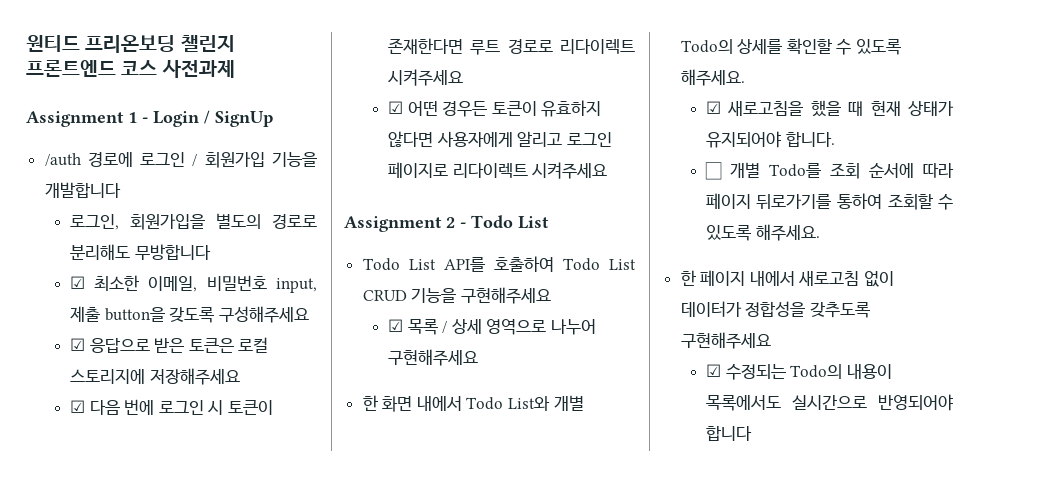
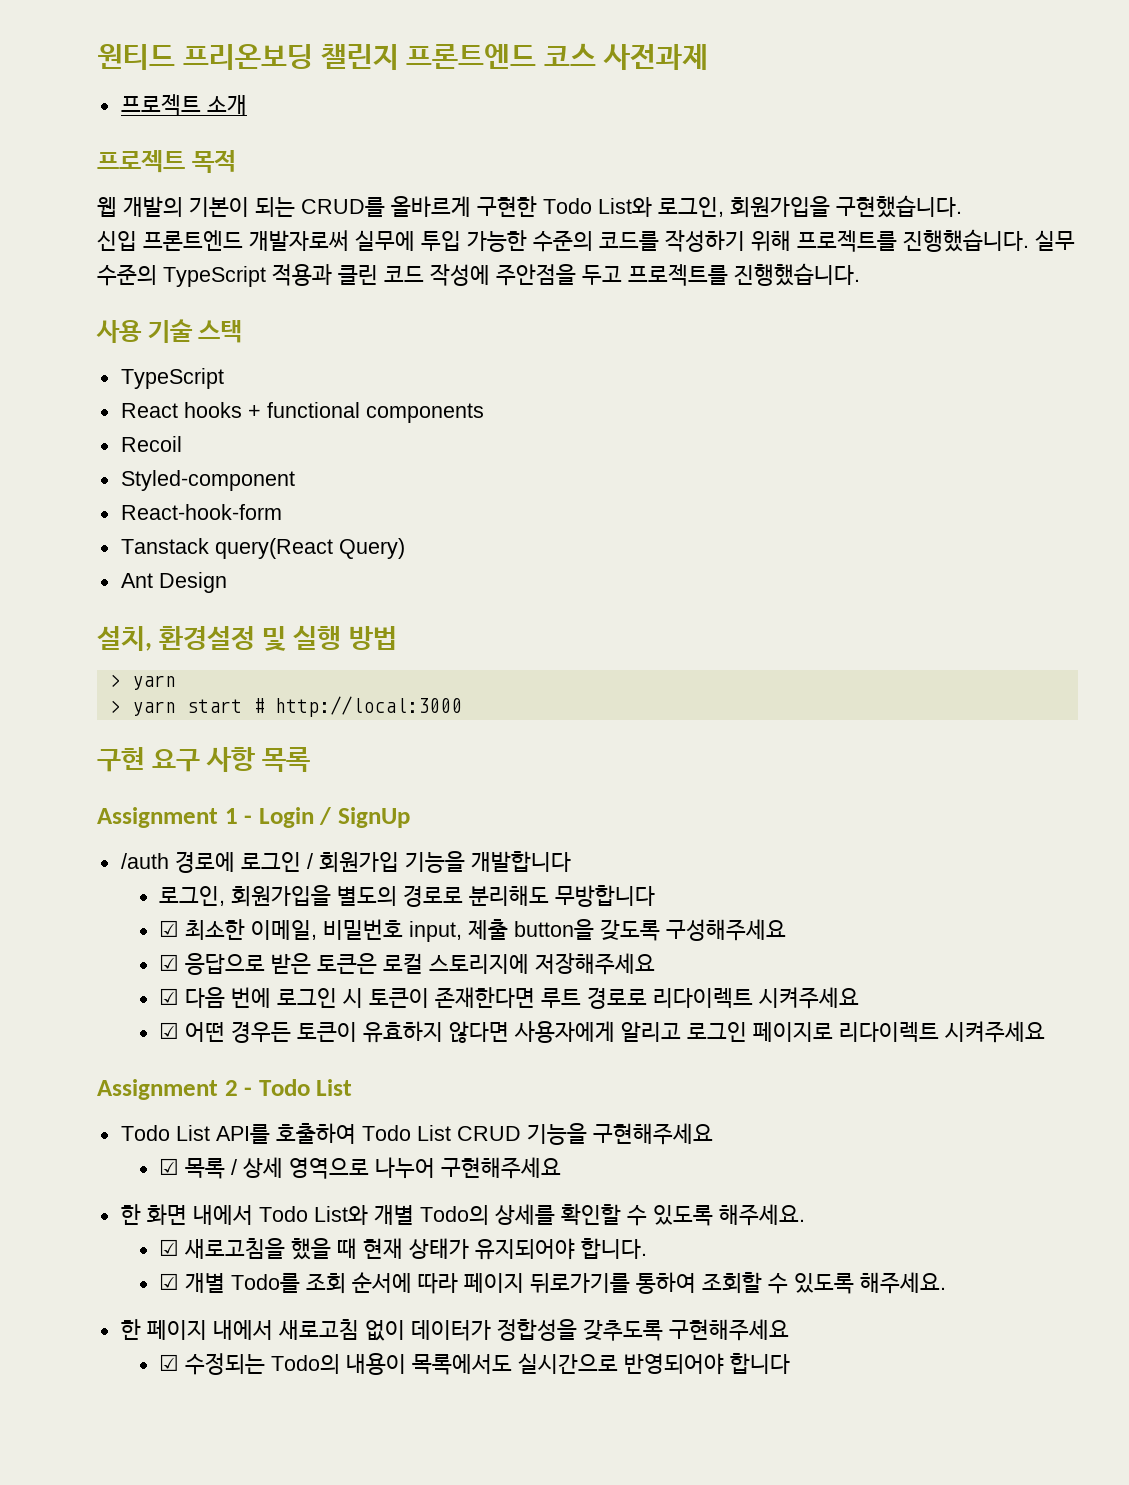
(235, 69) none -> [120,94,247,116] [97,150,236,173] [97,195,962,218] [97,229,1075,252] [97,263,860,287] [96,319,243,343] [120,368,224,389] [120,402,484,423] [120,436,182,452] [120,470,295,491] [120,504,282,520] [120,538,405,559] [120,572,227,593] [97,625,397,651] [109,674,176,690] [109,696,462,717] [97,747,311,772] // 프로젝트 소개 // 프로젝트 목적 // 웹 개발의 기본이 되는 CRUD를 올바르게 구현한 Todo List와 로그인, 회원가입을 구현했습니다. // 신입 프론트엔드 개발자로써 실무에 투입 가능한 수준의 코드를 작성하기 위해 프로젝트를 진행했습니다. 실무 수준의 TypeScript 적용과 클린 코드 작성에 주안점을 두고 프로젝트를 진행했습니다. // 사용 기술 스택 // TypeScript // React hooks + functional components // Recoil // Styled-component // React-hook-form // Tanstack query(React Query) // Ant Design // 설치, 환경설정 및 실행 방법 // > yarn // > yarn start # http://local:3000 // 구현 요구 사항 목록
[704,162,722,180] ☐ -> [158,1273,179,1290] ☑

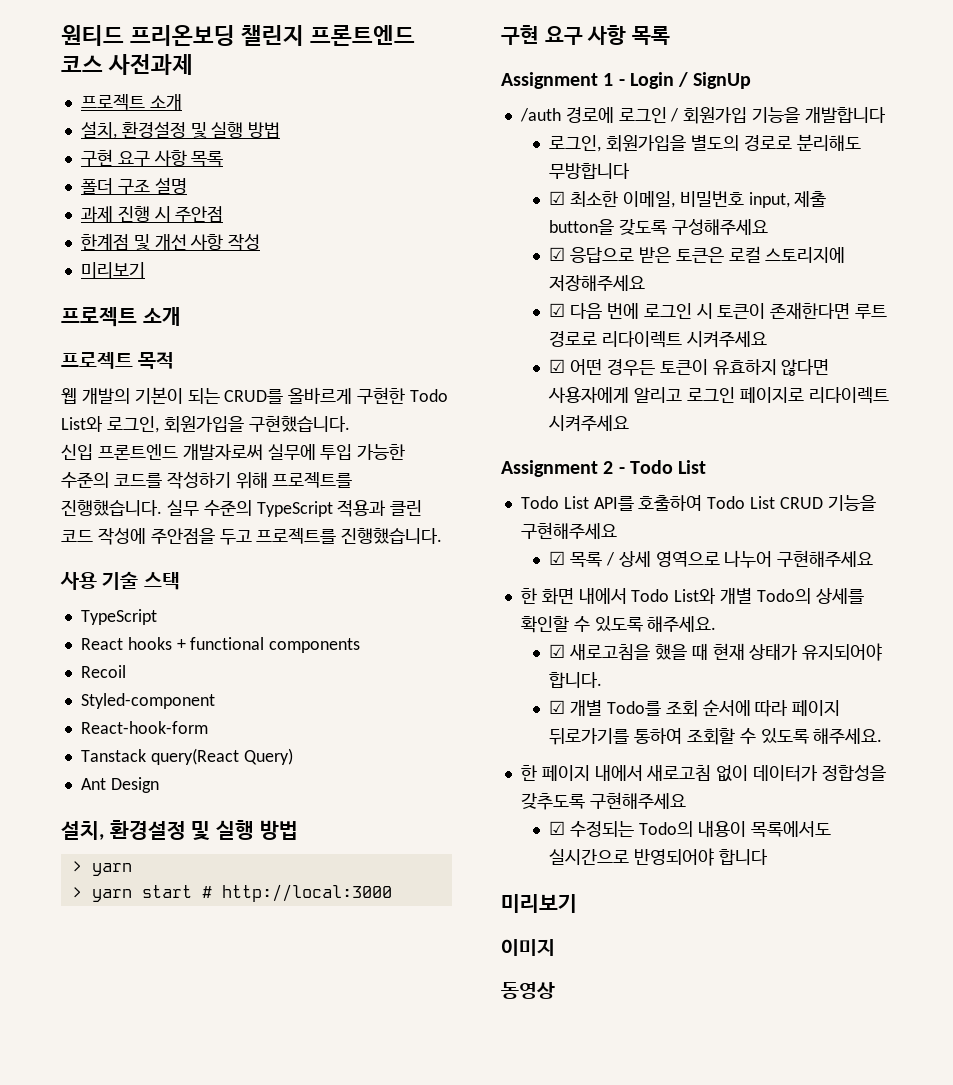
(247, 105) none -> [80,121,281,139] [80,149,224,167] [80,177,187,194] [80,206,224,222] [80,233,261,251] [80,262,145,278] [61,307,181,327] // 설치, 환경설정 및 실행 방법 // 구현 요구 사항 목록 // 폴더 구조 설명 // 과제 진행 시 주안점 // 한계점 및 개선 사항 작성 // 미리보기 // 프로젝트 소개
(790, 1363) none -> [501,894,577,913] [501,939,555,956] [501,982,555,999] // 미리보기 // 이미지 // 동영상

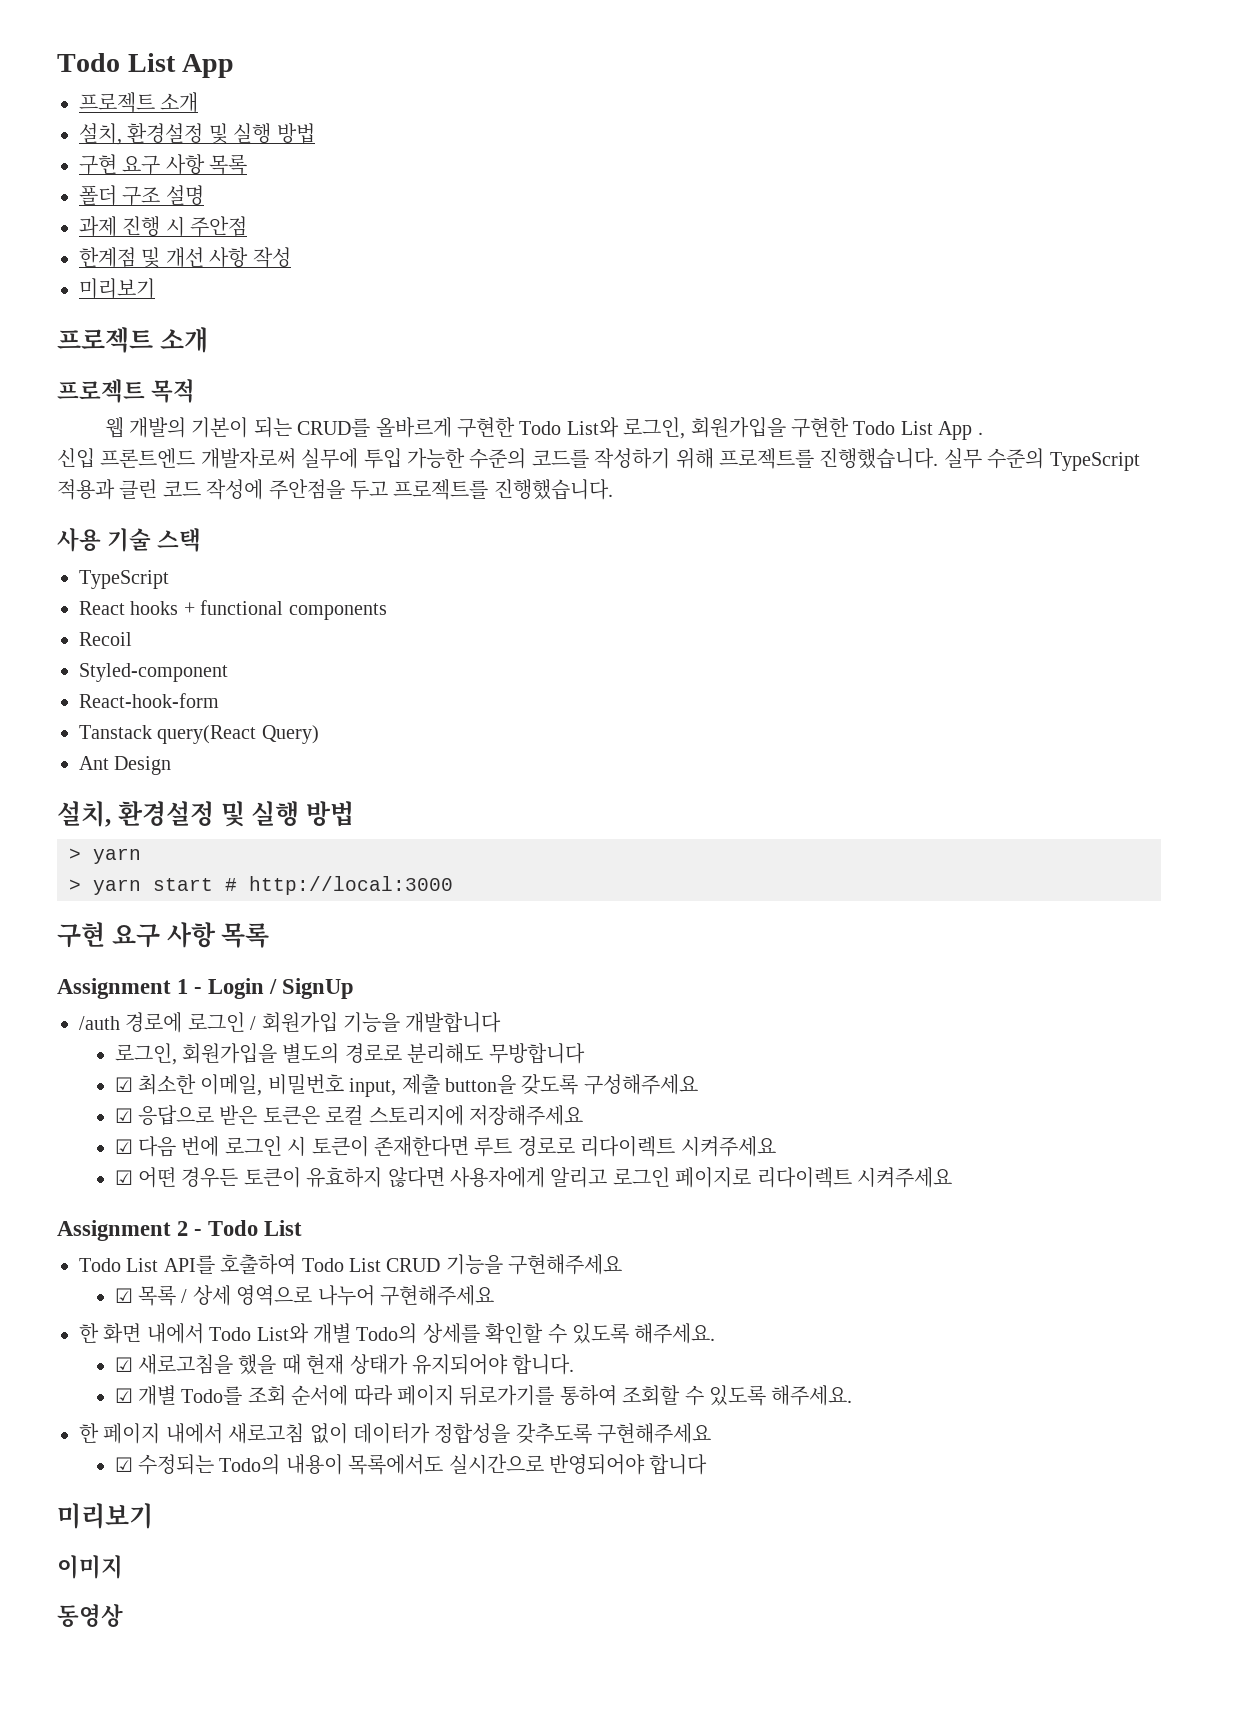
[61,25,416,46] [61,54,194,75] 원티드 프리온보딩 챌린지 프론트엔드 코스 사전과제 -> [57,53,235,78] Todo List App
[248,415,350,432] 구현했습니다. -> [790,417,983,440] 구현한 Todo List App .

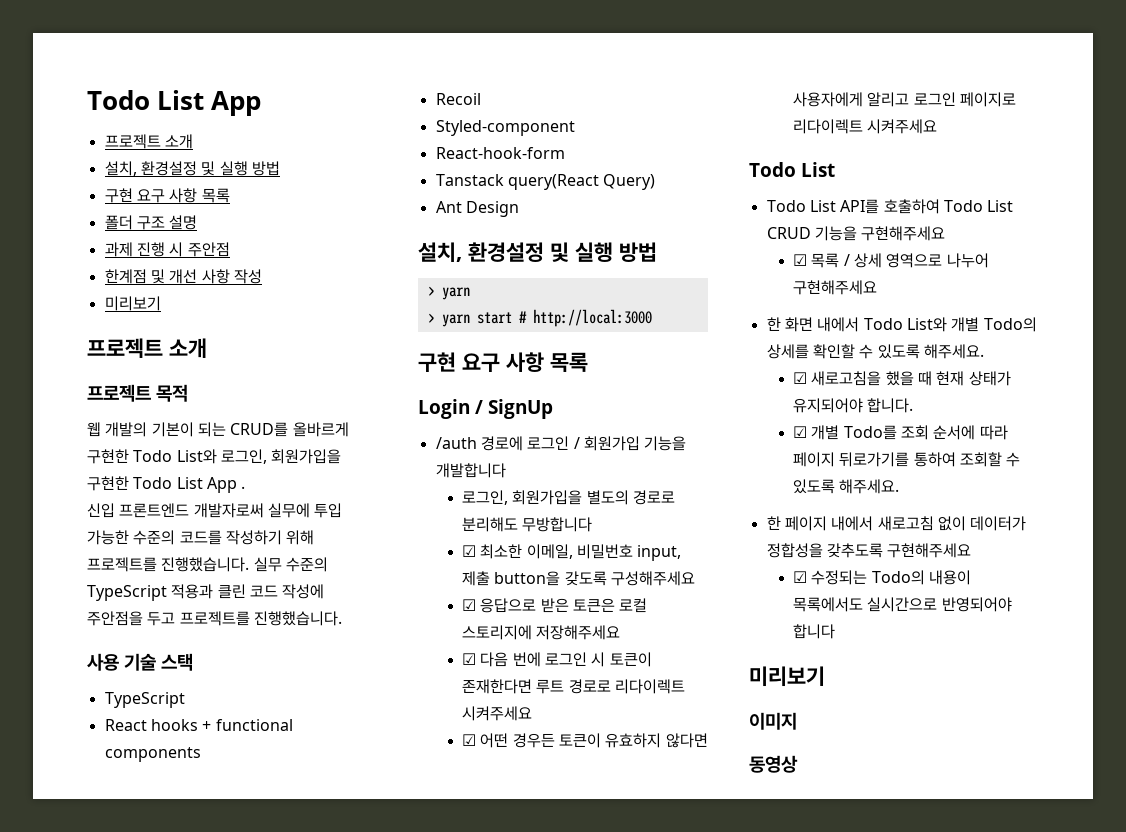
[57,978,203,999] Assignment 1 - -> (588, 362) none
[57,1220,203,1241] Assignment 2 - -> (938, 126) none

